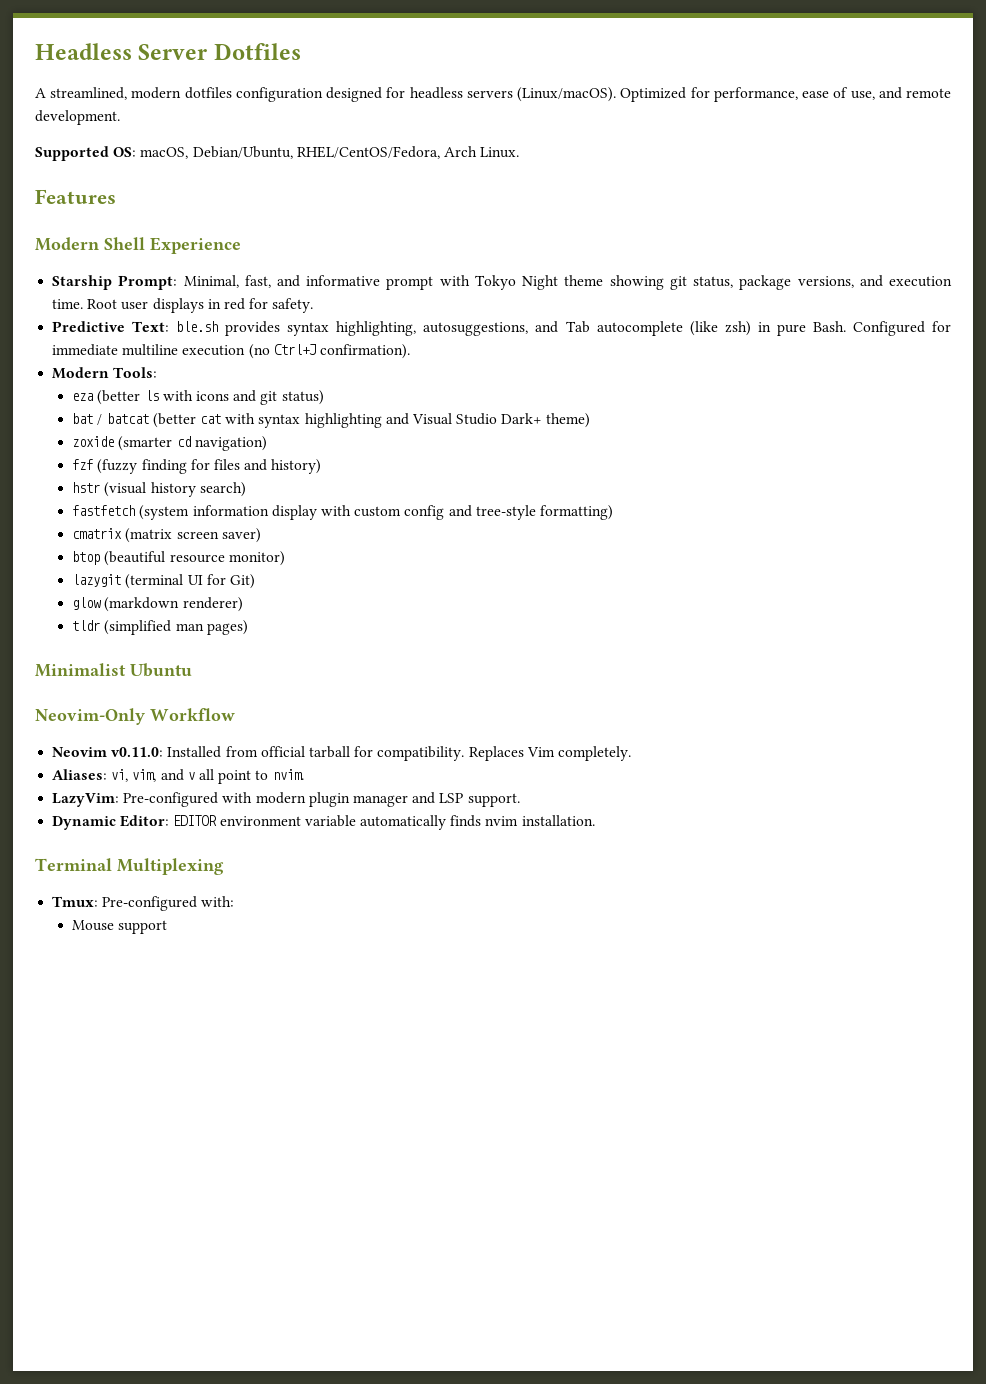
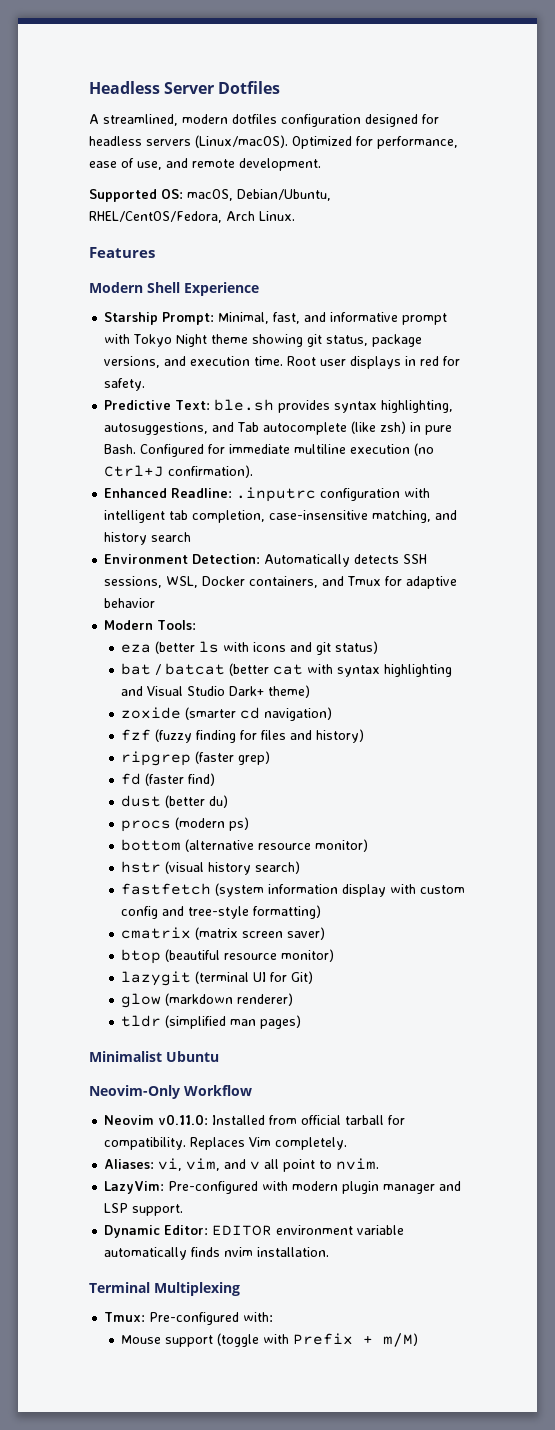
(410, 351) none -> [104,487,431,502] [104,510,458,523] [104,532,192,545] [104,554,428,567] [104,576,458,589] [104,598,156,608] // Enhanced Readline: .inputrc configuration with intelligent tab completion, case-insensitive matching, and history search // Environment Detection: Automatically detects SSH sessions, WSL, Docker containers, and Tmux for adaptive behavior
(322, 466) none -> [121,751,271,766] [121,773,216,786] [121,795,229,808] [121,817,250,832] [121,839,369,852] // ripgrep (faster grep) // fd (faster find) // dust (better du) // procs (modern ps) // bottom (alternative resource monitor)
(168, 927) none -> [217,1333,419,1347] (toggle with Prefix + m/M)

